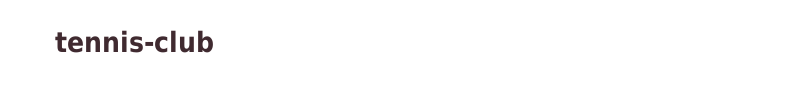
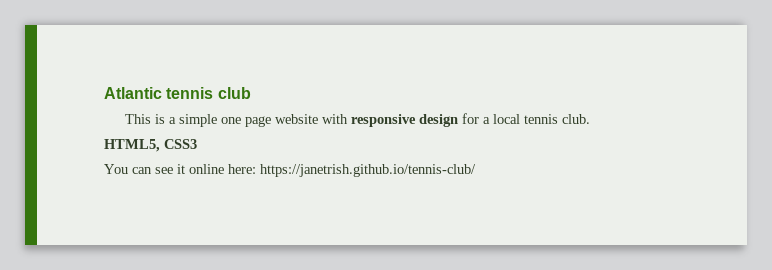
[55,30,214,53] tennis-club -> [104,87,251,99] [125,113,591,127] [104,139,197,152] [104,164,476,177] Atlantic tennis club // This is a simple one page website with responsive design for a local tennis club. // HTML5, CSS3 // You can see it online here: https://janetrish.github.io/tennis-club/

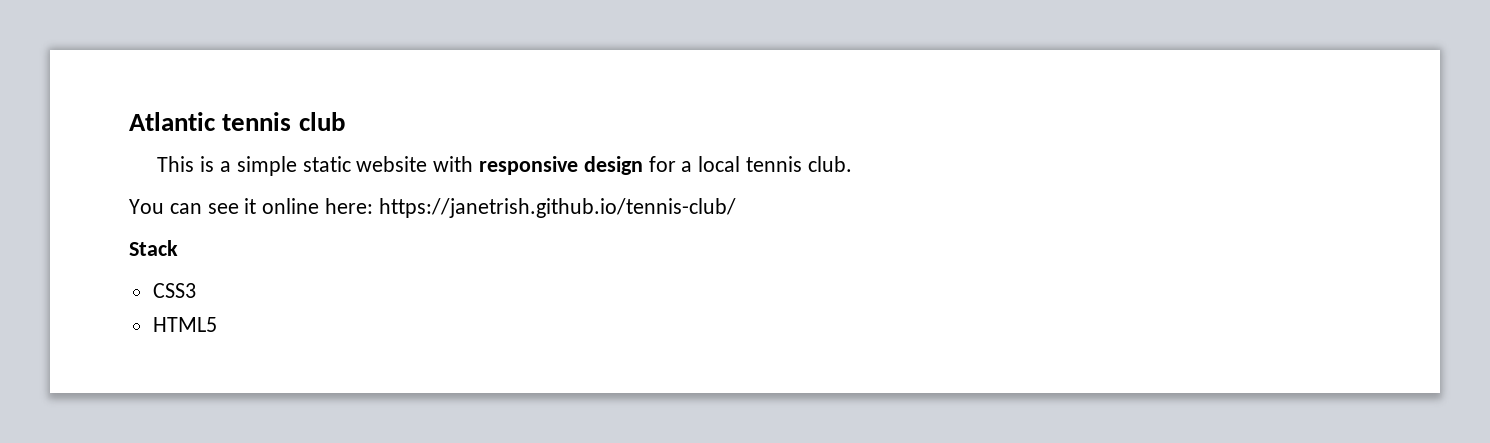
[221,116,272,127] one page -> [302,156,351,172] static
[104,139,197,152] // HTML5, CSS3 -> (852, 164) none
(476, 170) none -> [129,240,178,256] [152,283,196,298] [152,317,217,332] // Stack // CSS3 // HTML5

